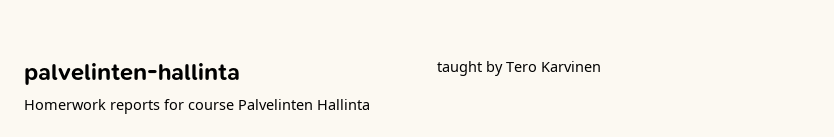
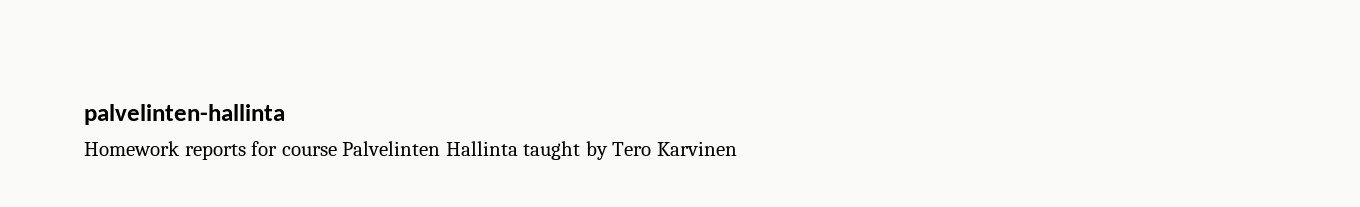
[24,99,106,110] Homerwork -> [84,141,180,156] Homework

